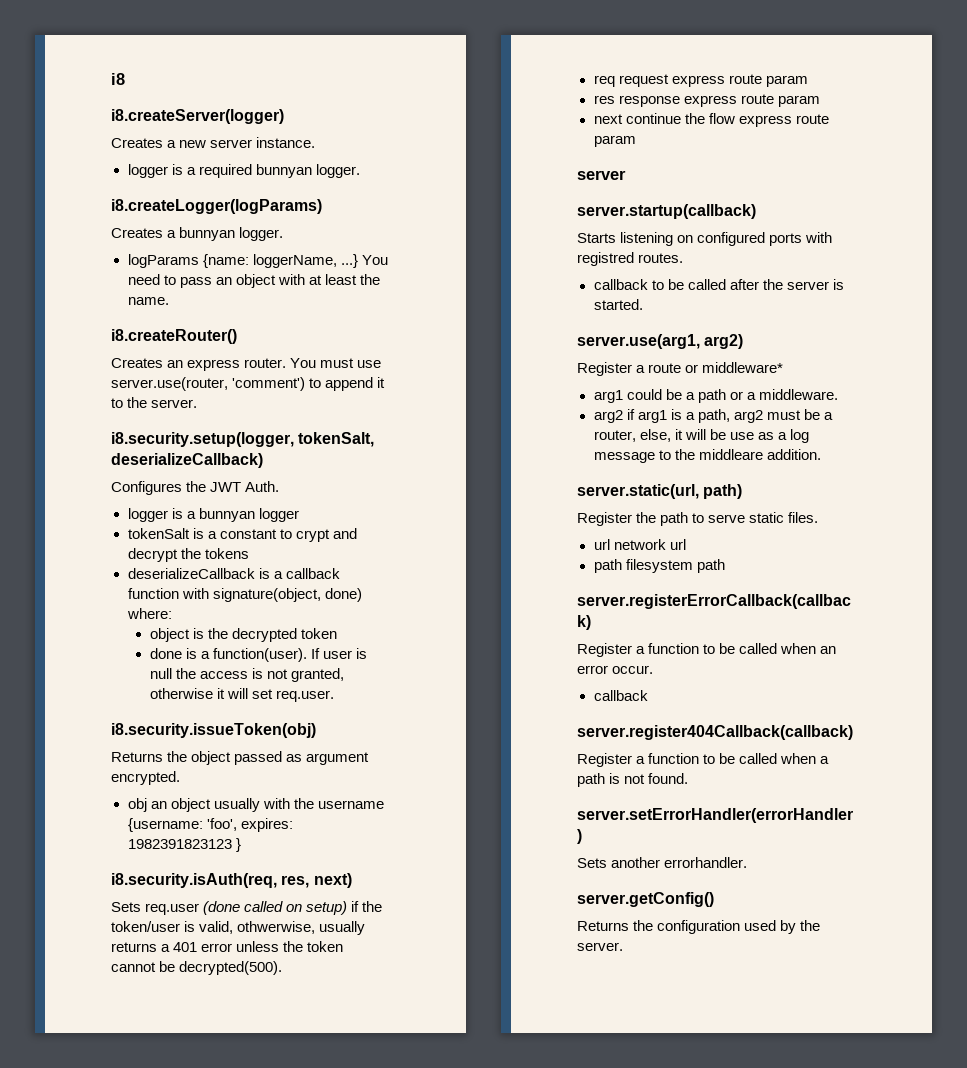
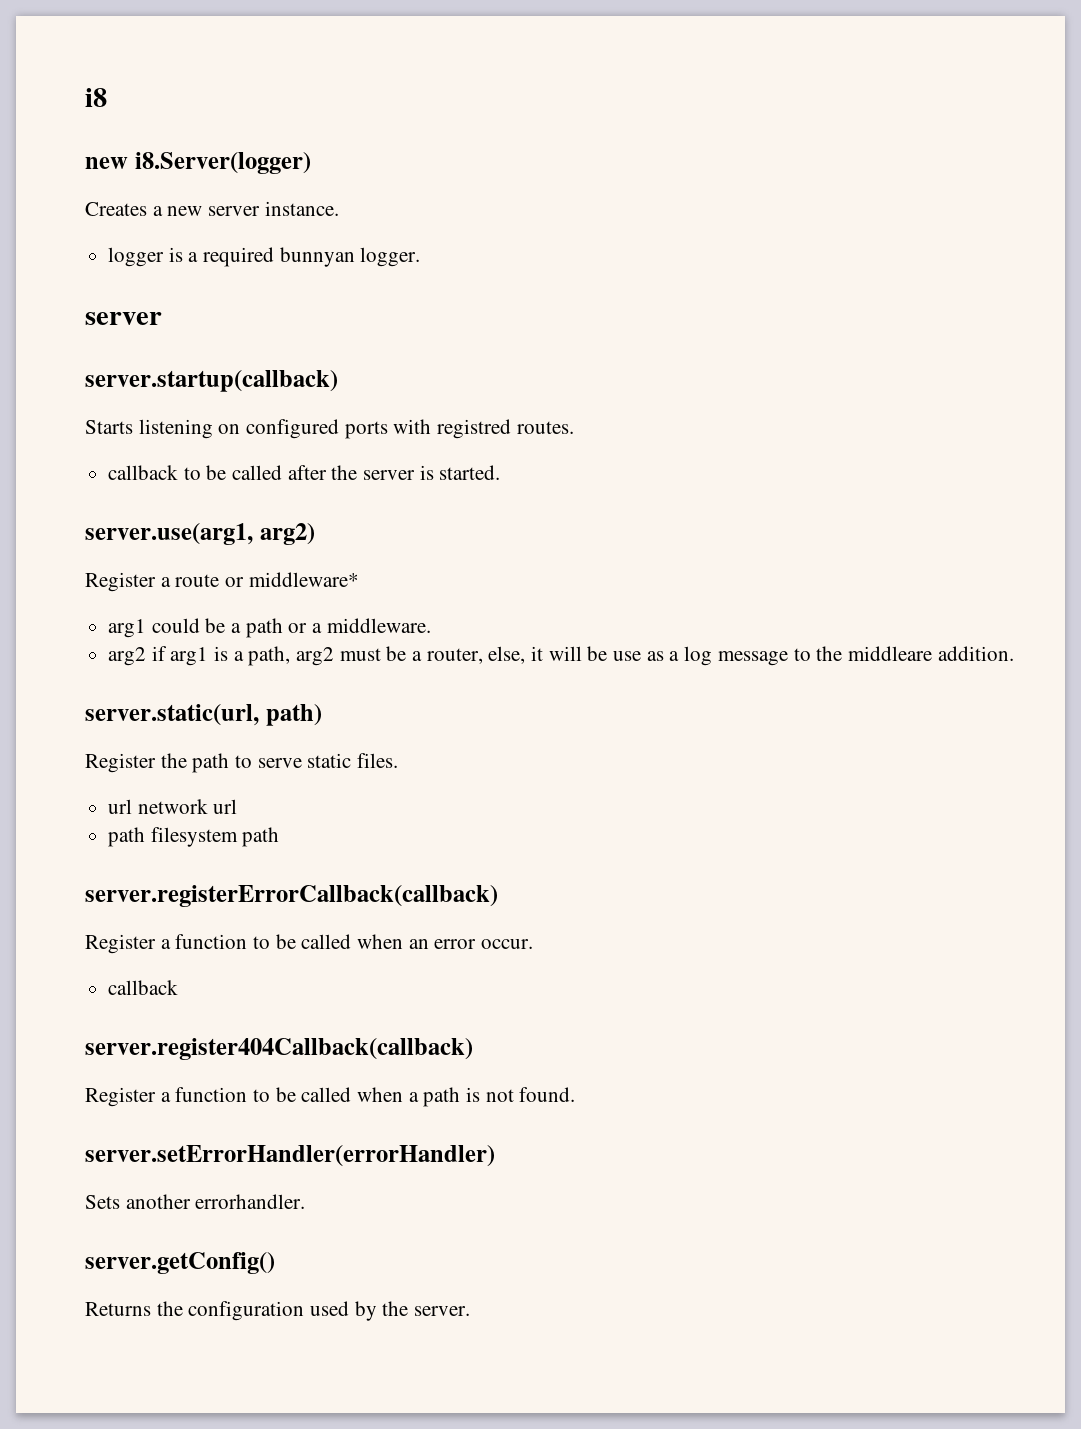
[111,109,284,124] i8.createServer(logger) -> [85,152,311,174] new i8.Server(logger)
[111,199,322,214] [111,227,284,241] [127,254,388,268] [127,274,380,288] [127,297,169,305] [111,329,237,344] [111,358,382,371] [111,377,386,391] [111,397,198,408] [111,432,375,447] [111,453,263,468] [111,481,280,495] [127,508,299,522] [127,528,357,542] [127,548,249,562] [127,568,340,579] [127,588,362,602] [126,608,172,619] [149,628,338,642] [149,648,368,662] [149,668,345,682] [149,688,335,702] [111,723,316,738] [111,751,370,765] [111,771,180,785] [127,798,384,812] [127,818,293,832] [127,838,241,852] [111,873,352,888] [111,901,383,915] [111,921,366,935] [111,941,344,952] [111,961,283,975] [593,74,808,87] [593,94,820,107] [593,113,829,127] [593,135,636,147] // i8.createLogger(logParams) // Creates a bunnyan logger. // logParams {name: loggerName, ...} You need to pass an object with at least the name. // i8.createRouter() // Creates an express router. You must use server.use(router, 'comment') to append it to the server. // i8.security.setup(logger, tokenSalt, deserializeCallback) // Configures the JWT Auth. // logger is a bunnyan logger // tokenSalt is a constant to crypt and decrypt the tokens // deserializeCallback is a callback function with signature(object, done) where: // object is the decrypted token // done is a function(user). If user is null the access is not granted, otherwise it will set req.user. // i8.security.issueToken(obj) // Returns the object passed as argument encrypted. // obj an object usually with the username {username: 'foo', expires: 1982391823123 } // i8.security.isAuth(req, res, next) // Sets req.user (done called on setup) if the token/user is valid, othwerwise, usually returns a 401 error unless the token cannot be decrypted(500). // req request express route param // res response express route param // next continue the flow express route param -> (421, 257) none

